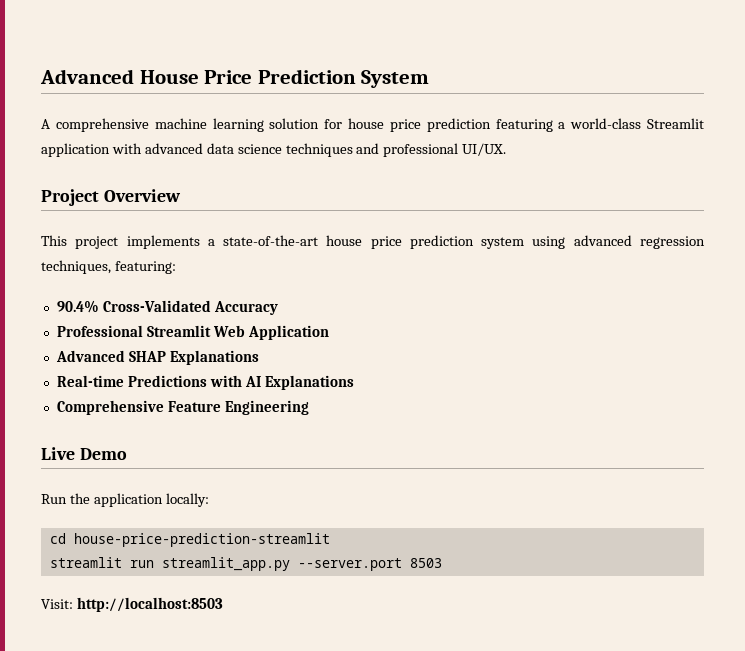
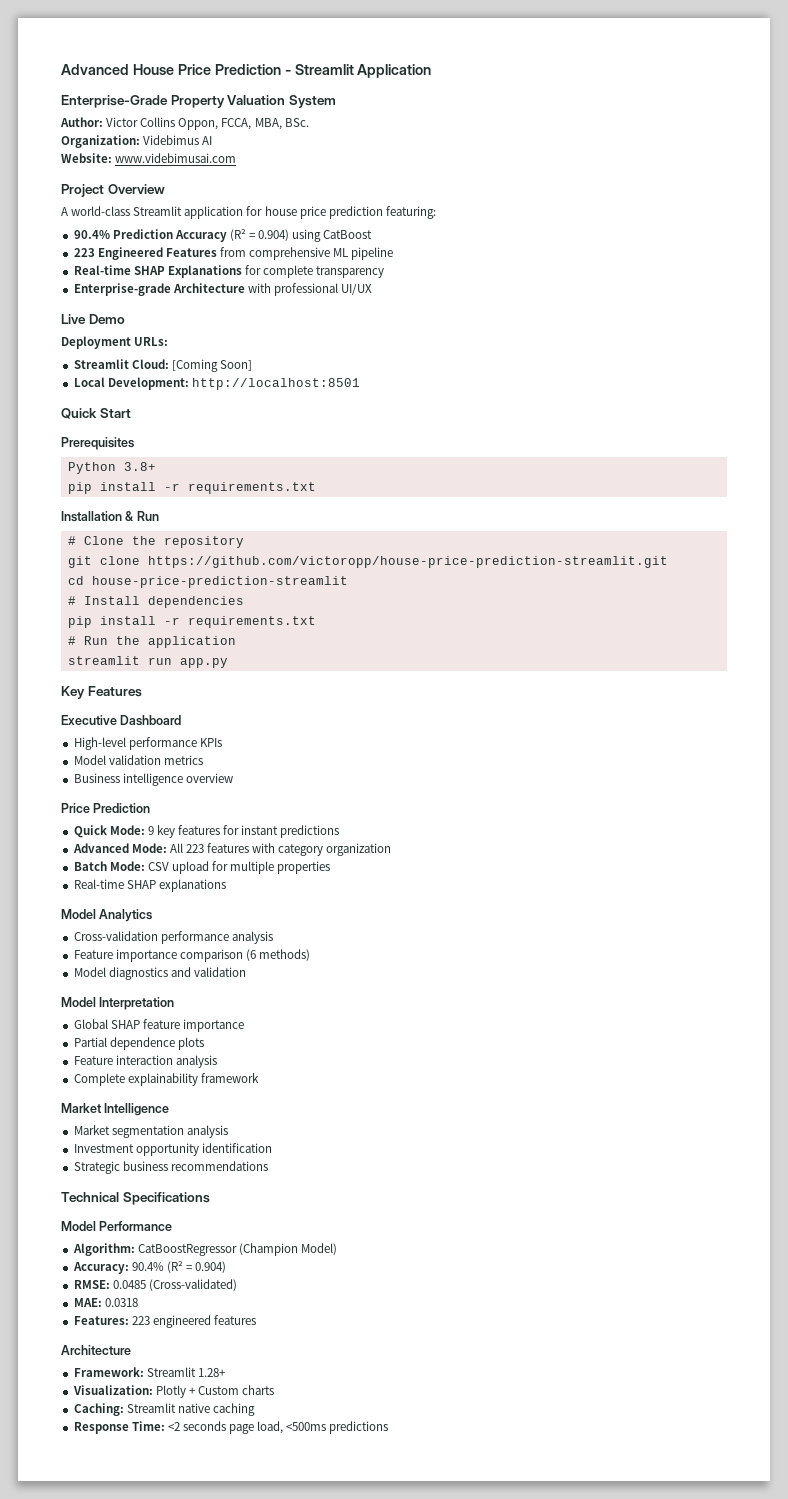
[361,70,430,88] [41,118,704,132] [41,143,507,157] [41,189,181,206] [41,235,705,249] [41,260,111,274] System // A comprehensive machine learning solution for house price prediction featuring a world-class Streamlit application with advanced data science techniques and professional UI/UX. // Project Overview // This project implements a state-of-the-art house price prediction system using advanced regression techniques, -> [284,64,432,78] [61,95,336,108] [60,117,309,130] [61,135,213,148] [61,153,237,163] [61,184,165,197] [61,206,383,219] - Streamlit Application // Enterprise-Grade Property Valuation System // Author: Victor Collins Oppon, FCCA, MBA, BSc. // Organization: Videbimus AI // Website: www.videbimusai.com // Project Overview // A world-class Streamlit application for house price prediction
[102,300,211,312] Cross-Validated -> [112,229,173,239] Prediction
[56,325,329,340] [55,350,259,365] [56,375,354,390] [56,400,309,415] [41,447,127,460] [41,493,209,507] [49,533,330,547] [49,557,442,571] [41,597,223,612] // Professional Streamlit Web Application // Advanced SHAP Explanations // Real-time Predictions with AI Explanations // Comprehensive Feature Engineering // Live Demo // Run the application locally: // cd house-price-prediction-streamlit // streamlit run streamlit_app.py --server.port 8503 // Visit: http://localhost:8503 -> [229,229,373,242] [73,247,394,260] [73,265,385,278] [73,283,373,296] [61,314,125,324] [61,336,169,349] [73,359,252,372] [73,377,360,390] [61,408,131,419] [61,437,134,450] [67,462,156,474] [67,482,316,494] [61,511,159,522] [67,536,244,548] [67,556,668,568] [67,576,348,588] [67,596,244,608] [67,616,316,628] [67,636,236,648] [67,656,228,668] [61,686,142,699] [61,715,182,726] [73,737,222,750] [73,755,203,765] [73,773,233,786] [61,803,151,813] [73,825,340,838] [72,843,392,856] [73,861,331,874] [73,879,226,892] [61,909,153,922] [73,931,273,944] [73,949,311,962] [73,967,246,980] [61,997,175,1010] [73,1019,244,1032] [73,1037,204,1050] [73,1055,217,1068] [73,1073,259,1086] [61,1103,170,1116] [73,1125,228,1138] [73,1143,272,1156] [73,1161,268,1174] [61,1192,210,1205] [61,1221,173,1231] [72,1243,337,1256] [72,1261,227,1274] [73,1279,237,1291] [73,1298,138,1307] [73,1315,256,1328] [61,1345,131,1355] [73,1367,225,1377] [72,1385,275,1398] [73,1403,255,1416] [73,1421,389,1434] (R² = 0.904) using CatBoost // 223 Engineered Features from comprehensive ML pipeline // Real-time SHAP Explanations for complete transparency // Enterprise-grade Architecture with professional UI/UX // Live Demo // Deployment URLs: // Streamlit Cloud: [Coming Soon] // Local Development: http://localhost:8501 // Quick Start // Prerequisites // Python 3.8+ // pip install -r requirements.txt // Installation & Run // # Clone the repository // git clone https://github.com/victoropp/house-price-prediction-streamlit.git // cd house-price-prediction-streamlit // # Install dependencies // pip install -r requirements.txt // # Run the application // streamlit run app.py // Key Features // Executive Dashboard // High-level performance KPIs // Model validation metrics // Business intelligence overview // Price Prediction // Quick Mode: 9 key features for instant predictions // Advanced Mode: All 223 features with category organization // Batch Mode: CSV upload for multiple properties // Real-time SHAP explanations // Model Analytics // Cross-validation performance analysis // Feature importance comparison (6 methods) // Model diagnostics and validation // Model Interpretation // Global SHAP feature importance // Partial dependence plots // Feature interaction analysis // Complete explainability framework // Market Intelligence // Market segmentation analysis // Investment opportunity identification // Strategic business recommendations // Technical Specifications // Model Performance // Algorithm: CatBoostRegressor (Champion Model) // Accuracy: 90.4% (R² = 0.904) // RMSE: 0.0485 (Cross-validated) // MAE: 0.0318 // Features: 223 engineered features // Architecture // Framework: Streamlit 1.28+ // Visualization: Plotly + Custom charts // Caching: Streamlit native caching // Response Time: <2 seconds page load, <500ms predictions

